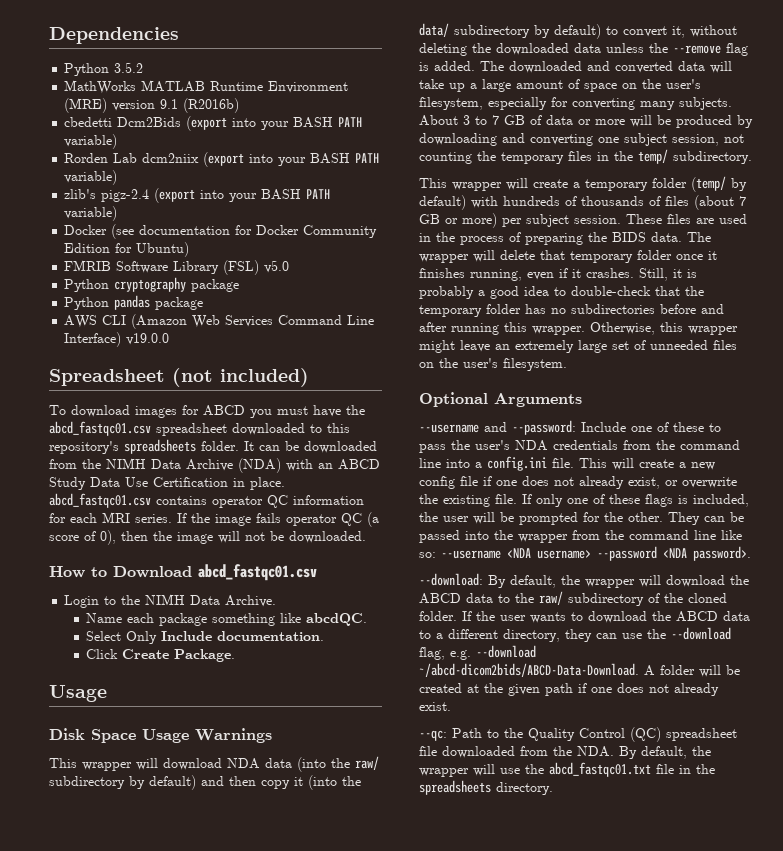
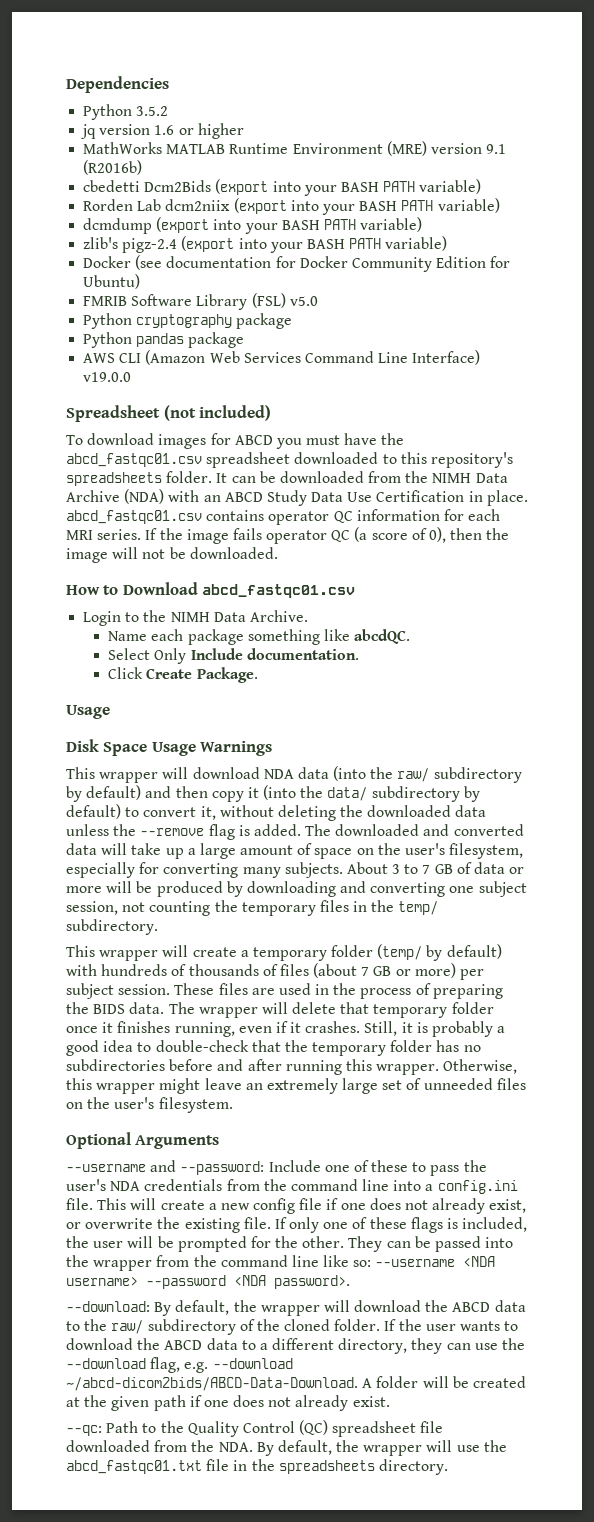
(144, 67) none -> [81,123,244,139] // jq version 1.6 or higher
(118, 177) none -> [83,217,423,234] // dcmdump (export into your BASH PATH variable)

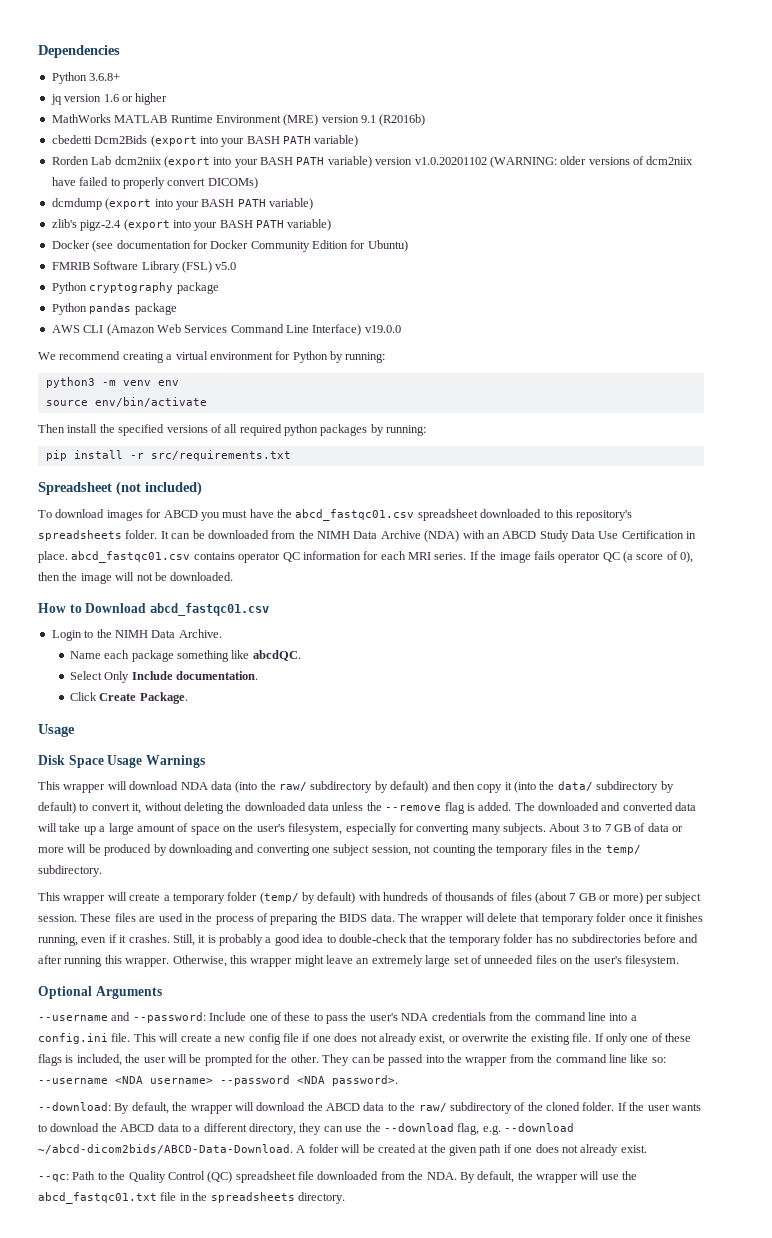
[136,106,169,116] 3.5.2 -> [89,73,121,81] 3.6.8+
(500, 205) none -> [375,156,694,168] [51,177,258,189] version v1.0.20201102 (WARNING: older versions of dcm2niix have failed to properly convert DICOMs)
(132, 377) none -> [38,351,386,363] [45,377,179,388] [45,397,207,407] [38,424,427,436] [45,450,291,461] // We recommend creating a virtual environment for Python by running: // python3 -m venv env // source env/bin/activate // Then install the specified versions of all required python packages by running: // pip install -r src/requirements.txt

